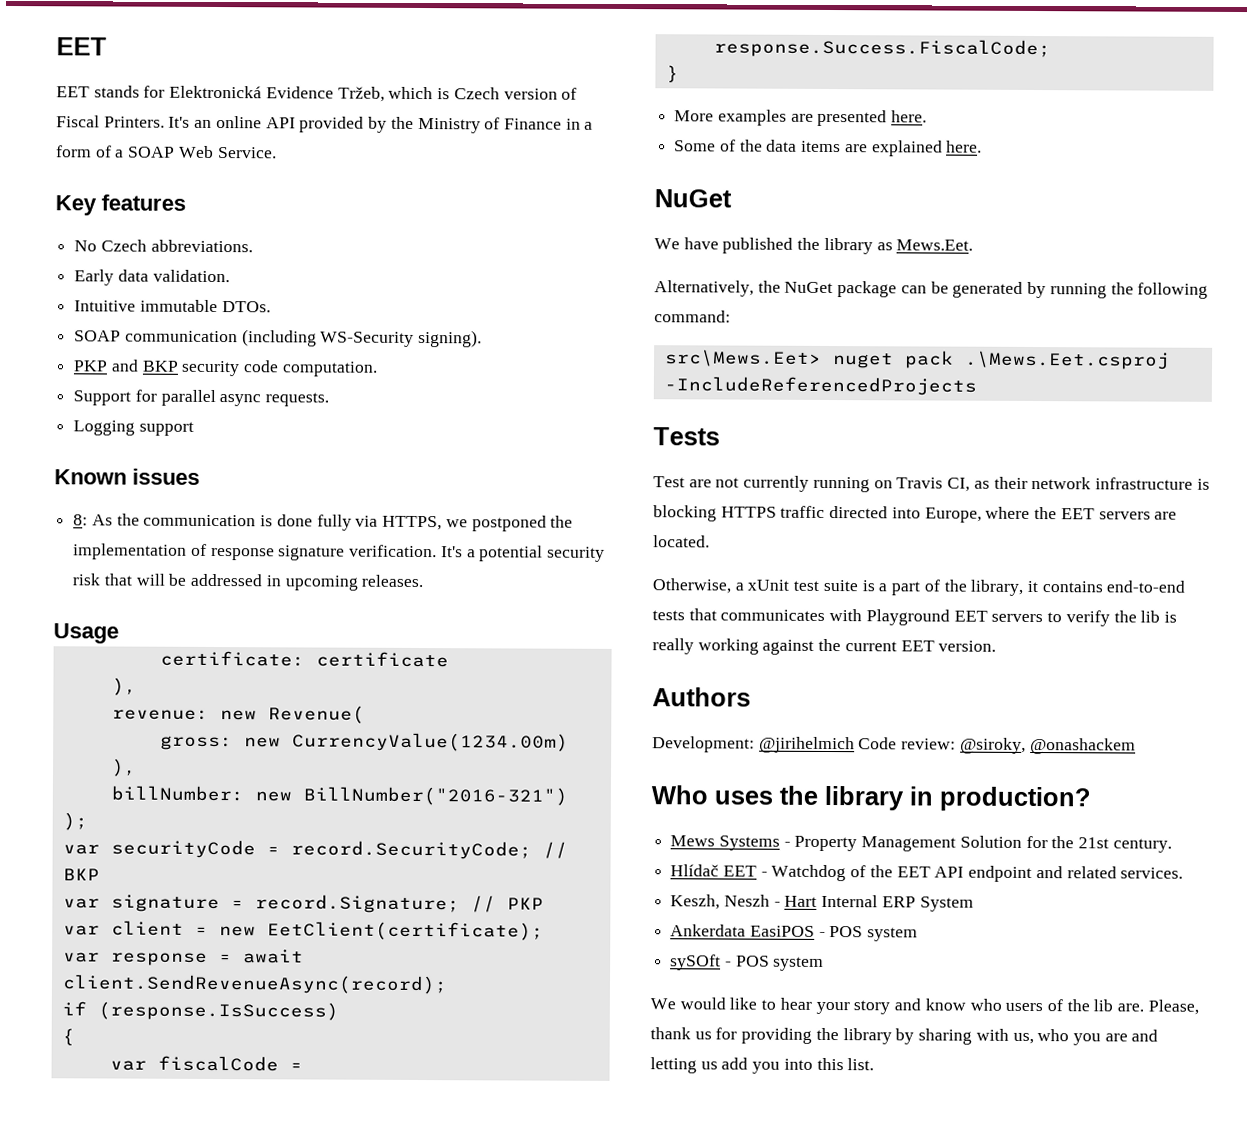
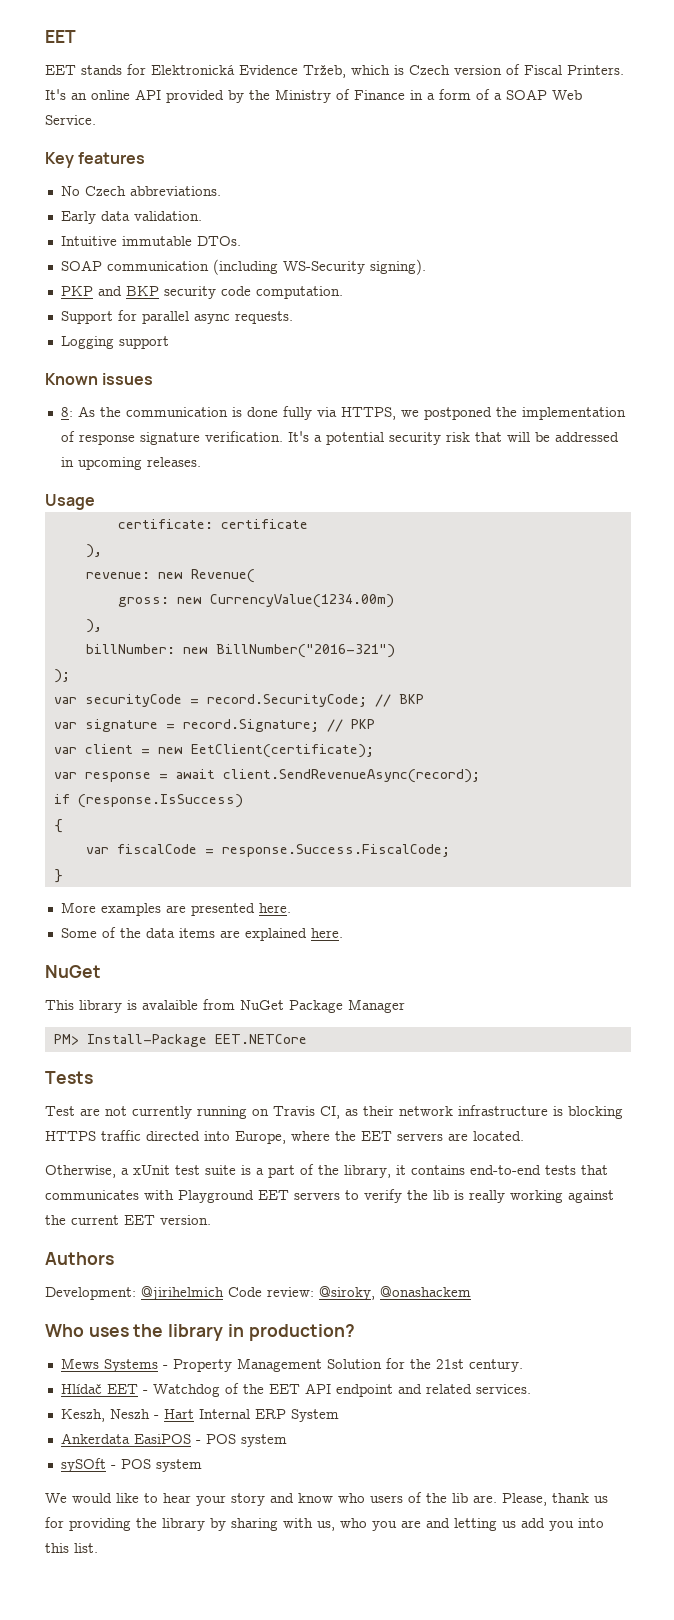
[654,237,974,255] [654,280,1209,299] [654,310,731,323] [664,349,1170,370] [663,376,977,396] We have published the library as Mews.Eet. // Alternatively, the NuGet package can be generated by running the following command: // src\Mews.Eet> nuget pack .\Mews.Eet.csproj -IncludeReferencedProjects -> [45,999,405,1013] [53,1034,307,1047] This library is avalaible from NuGet Package Manager // PM> Install-Package EET.NETCore

